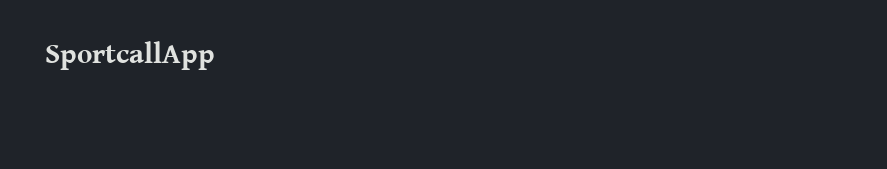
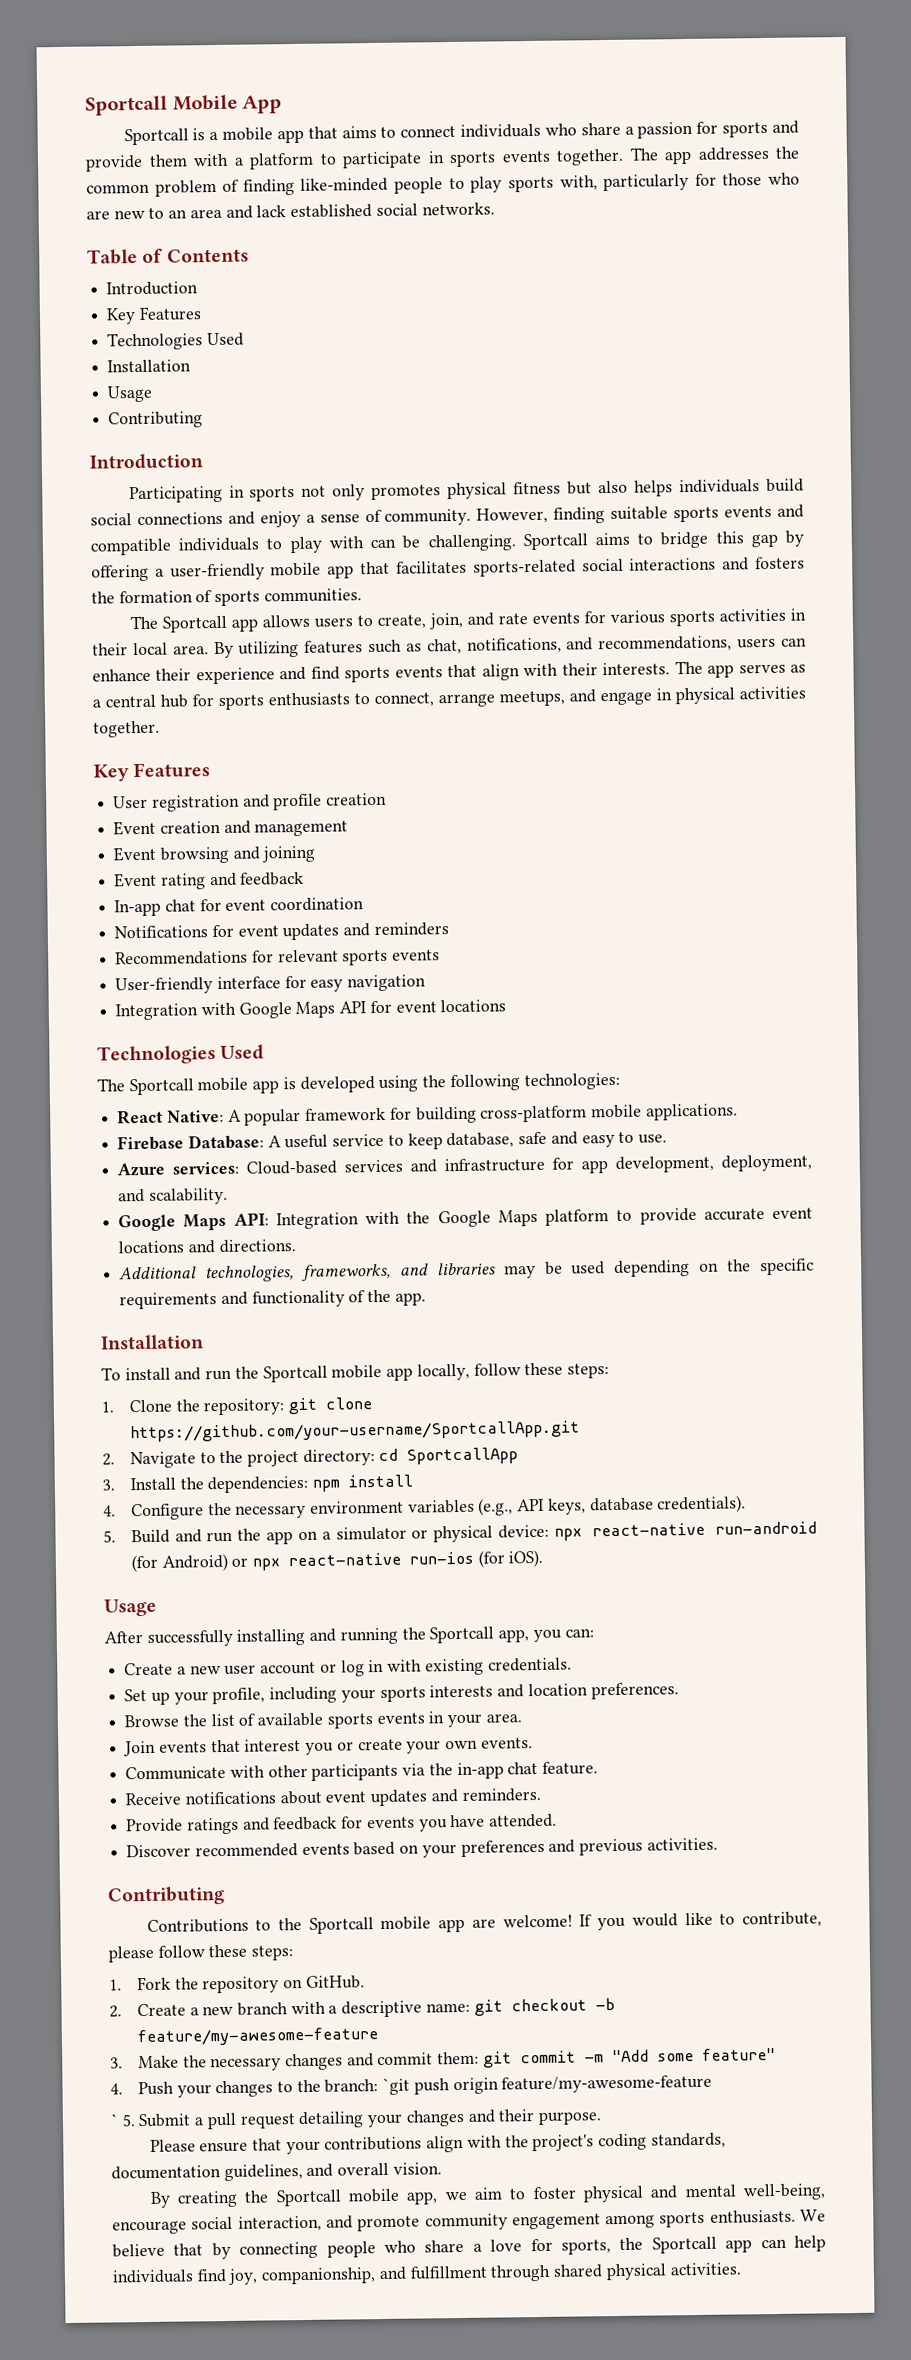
[45,41,215,70] SportcallApp -> [85,94,283,116] [123,120,799,146] [85,146,800,172] [86,172,801,197] [86,202,495,220] [87,248,249,265] [106,281,199,296] [106,306,202,325] [107,332,244,351] [107,359,192,373] [107,385,154,403] [108,411,204,429] [89,453,203,470] [128,478,805,504] [90,504,804,528] [90,530,804,556] [91,556,806,582] [91,588,362,607] [129,608,807,633] [92,635,807,659] [92,660,806,685] [92,686,806,710] [93,720,160,738] [93,762,211,782] [113,792,388,812] [113,820,349,837] [113,845,316,864] [114,871,305,890] [114,897,365,917] [114,922,449,941] [115,949,441,966] [115,974,427,995] [115,999,507,1021] [97,1044,265,1065] [97,1072,620,1096] [117,1103,738,1126] [117,1131,667,1151] [117,1154,812,1177] [118,1187,228,1205] [118,1207,813,1232] [118,1239,296,1254] [119,1258,814,1283] [119,1289,426,1310] [100,1334,204,1350] [101,1362,609,1383] [101,1397,372,1416] [129,1420,580,1443] [102,1447,519,1469] [102,1474,413,1494] [103,1495,747,1521] [103,1521,817,1545] [130,1549,544,1573] [104,1598,157,1617] [104,1626,594,1647] [124,1657,572,1677] [124,1682,679,1705] [124,1711,522,1729] [123,1737,533,1757] [125,1761,599,1781] [125,1787,541,1807] [126,1813,558,1835] [126,1837,718,1858] [107,1886,225,1906] [146,1911,823,1934] [108,1944,294,1963] [109,1975,365,1994] [109,1998,615,2018] [136,2027,378,2047] [110,2047,776,2072] [110,2074,713,2098] [110,2109,602,2130] [149,2132,726,2155] [111,2162,442,2182] [149,2183,826,2208] [112,2209,826,2235] [112,2235,826,2260] [112,2262,741,2285] Sportcall Mobile App // Sportcall is a mobile app that aims to connect individuals who share a passion for sports and provide them with a platform to participate in sports events together. The app addresses the common problem of finding like-minded people to play sports with, particularly for those who are new to an area and lack established social networks. // Table of Contents // Introduction // Key Features // Technologies Used // Installation // Usage // Contributing // Introduction // Participating in sports not only promotes physical fitness but also helps individuals build social connections and enjoy a sense of community. However, finding suitable sports events and compatible individuals to play with can be challenging. Sportcall aims to bridge this gap by offering a user-friendly mobile app that facilitates sports-related social interactions and fosters the formation of sports communities. // The Sportcall app allows users to create, join, and rate events for various sports activities in their local area. By utilizing features such as chat, notifications, and recommendations, users can enhance their experience and find sports events that align with their interests. The app serves as a central hub for sports enthusiasts to connect, arrange meetups, and engage in physical activities together. // Key Features // User registration and profile creation // Event creation and management // Event browsing and joining // Event rating and feedback // In-app chat for event coordination // Notifications for event updates and reminders // Recommendations for relevant sports events // User-friendly interface for easy navigation // Integration with Google Maps API for event locations // Technologies Used // The Sportcall mobile app is developed using the following technologies: // React Native: A popular framework for building cross-platform mobile applications. // Firebase Database: A useful service to keep database, safe and easy to use. // Azure services: Cloud-based services and infrastructure for app development, deployment, and scalability. // Google Maps API: Integration with the Google Maps platform to provide accurate event locations and directions. // Additional technologies, frameworks, and libraries may be used depending on the specific requirements and functionality of the app. // Installation // To install and run the Sportcall mobile app locally, follow these steps: // 1. Clone the repository: git clone https://github.com/your-username/SportcallApp.git // 2. Navigate to the project directory: cd SportcallApp // 3. Install the dependencies: npm install // 4. Configure the necessary environment variables (e.g., API keys, database credentials). // 5. Build and run the app on a simulator or physical device: npx react-native run-android (for Android) or npx react-native run-ios (for iOS). // Usage // After successfully installing and running the Sportcall app, you can: // Create a new user account or log in with existing credentials. // Set up your profile, including your sports interests and location preferences. // Browse the list of available sports events in your area. // Join events that interest you or create your own events. // Communicate with other participants via the in-app chat feature. // Receive notifications about event updates and reminders. // Provide ratings and feedback for events you have attended. // Discover recommended events based on your preferences and previous activities. // Contributing // Contributions to the Sportcall mobile app are welcome! If you would like to contribute, please follow these steps: // 1. Fork the repository on GitHub. // 2. Create a new branch with a descriptive name: git checkout -b feature/my-awesome-feature // 3. Make the necessary changes and commit them: git commit -m "Add some feature" // 4. Push your changes to the branch: `git push origin feature/my-awesome-feature // ` 5. Submit a pull request detailing your changes and their purpose. // Please ensure that your contributions align with the project's coding standards, documentation guidelines, and overall vision. // By creating the Sportcall mobile app, we aim to foster physical and mental well-being, encourage social interaction, and promote community engagement among sports enthusiasts. We believe that by connecting people who share a love for sports, the Sportcall app can help individuals find joy, companionship, and fulfillment through shared physical activities.

